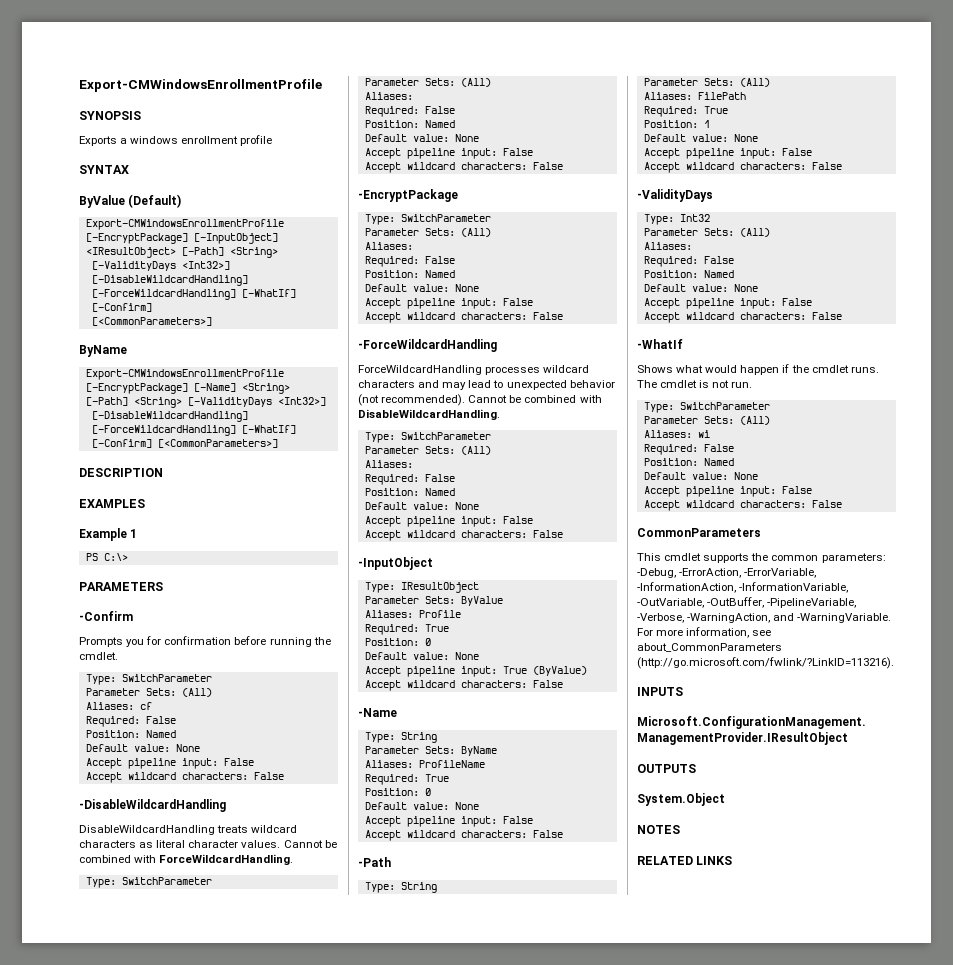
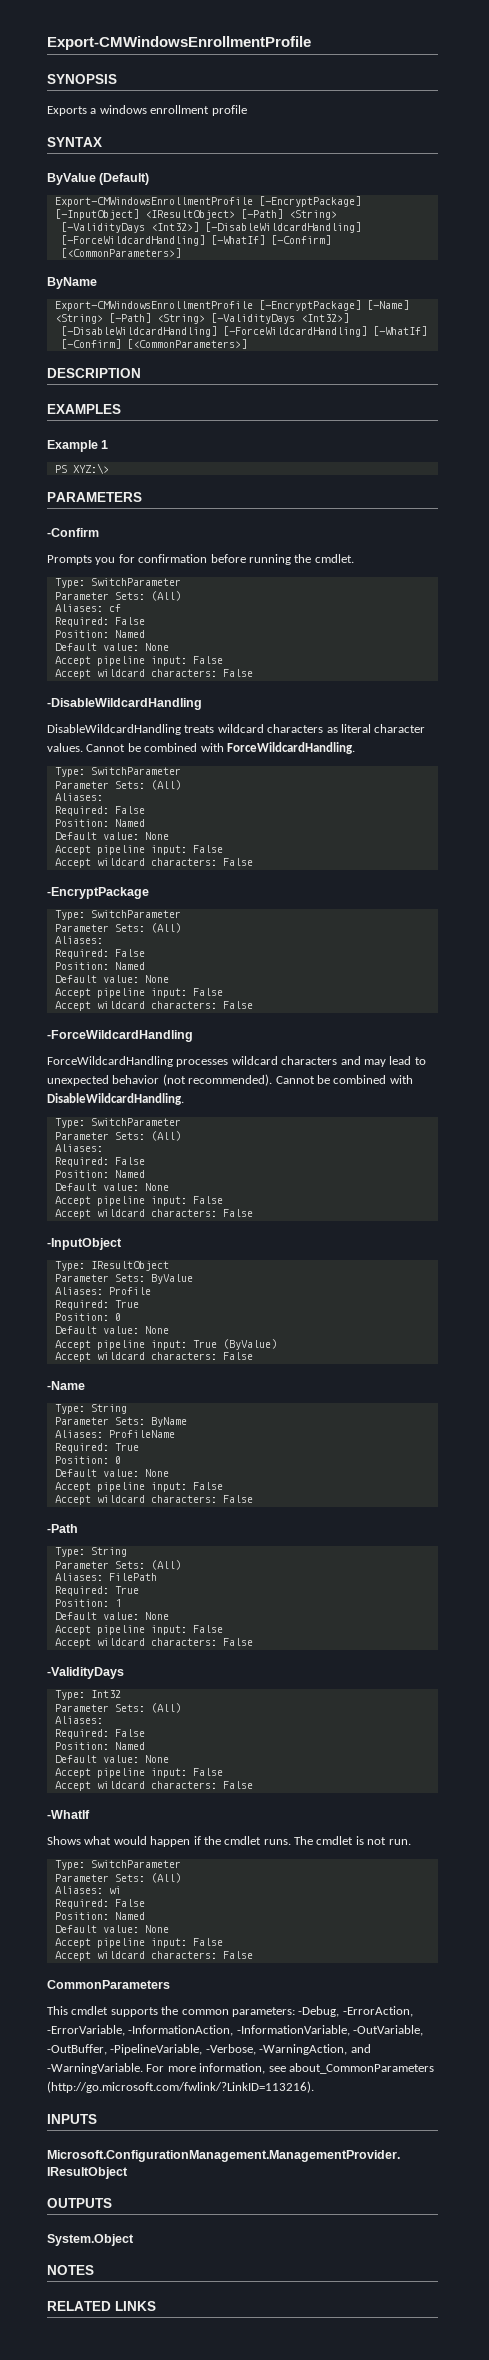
[103,553,128,561] C:\> -> [72,463,109,474] XYZ:\>

